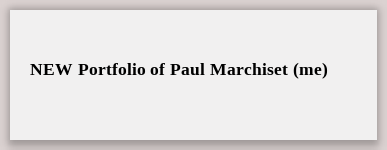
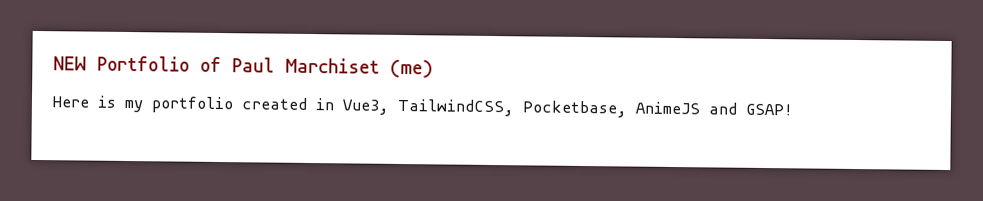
(328, 70) none -> [52,95,793,118] // Here is my portfolio created in Vue3, TailwindCSS, Pocketbase, AnimeJS and GSAP!

